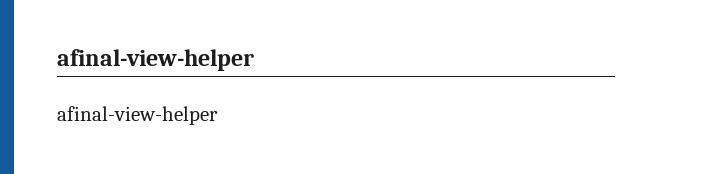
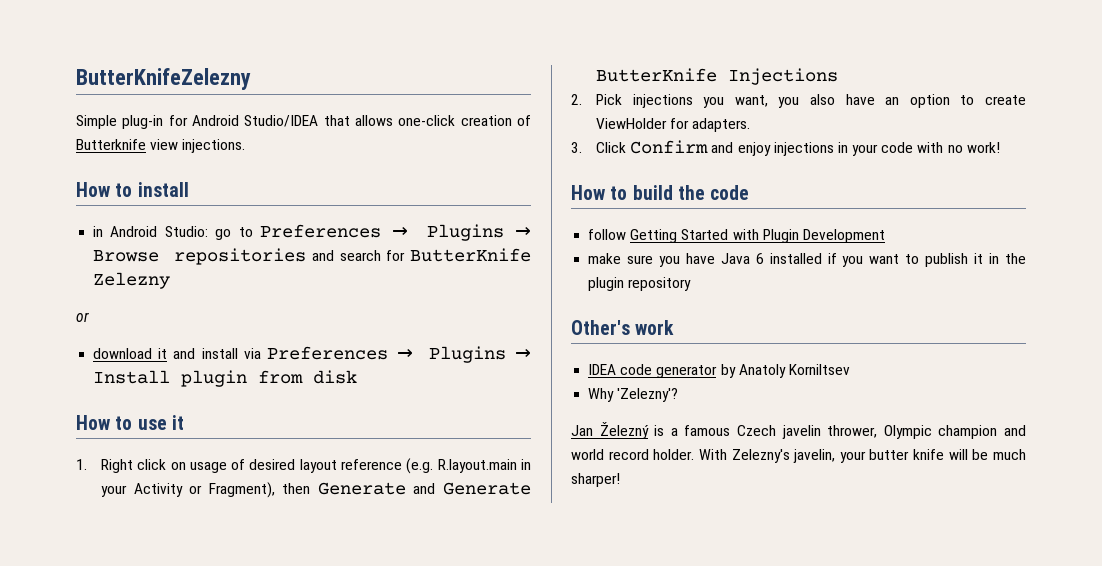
[57,49,254,71] [57,106,218,125] afinal-view-helper // afinal-view-helper -> [76,68,251,90] [76,115,531,129] [76,139,246,153] [76,182,189,197] [93,224,531,241] [93,248,531,265] [93,272,171,289] [76,312,89,322] [93,346,531,363] [93,370,358,387] [76,415,184,430] [76,458,531,474] [100,482,531,498] [595,68,838,85] [571,94,1026,108] [595,118,751,132] [571,140,1000,156] [571,185,750,200] [588,229,885,243] [588,253,1026,267] [588,277,692,291] [571,320,675,335] [588,364,850,378] [588,388,679,402] [571,422,1026,439] [571,449,1026,463] [571,473,620,487] ButterKnifeZelezny // Simple plug-in for Android Studio/IDEA that allows one-click creation of Butterknife view injections. // How to install // in Android Studio: go to Preferences → Plugins → Browse repositories and search for ButterKnife Zelezny // or // download it and install via Preferences → Plugins → Install plugin from disk // How to use it // 1. Right click on usage of desired layout reference (e.g. R.layout.main in your Activity or Fragment), then Generate and Generate ButterKnife Injections // 2. Pick injections you want, you also have an option to create ViewHolder for adapters. // 3. Click Confirm and enjoy injections in your code with no work! // How to build the code // follow Getting Started with Plugin Development // make sure you have Java 6 installed if you want to publish it in the plugin repository // Other's work // IDEA code generator by Anatoly Korniltsev // Why 'Zelezny'? // Jan Železný is a famous Czech javelin thrower, Olympic champion and world record holder. With Zelezny's javelin, your butter knife will be much sharper!

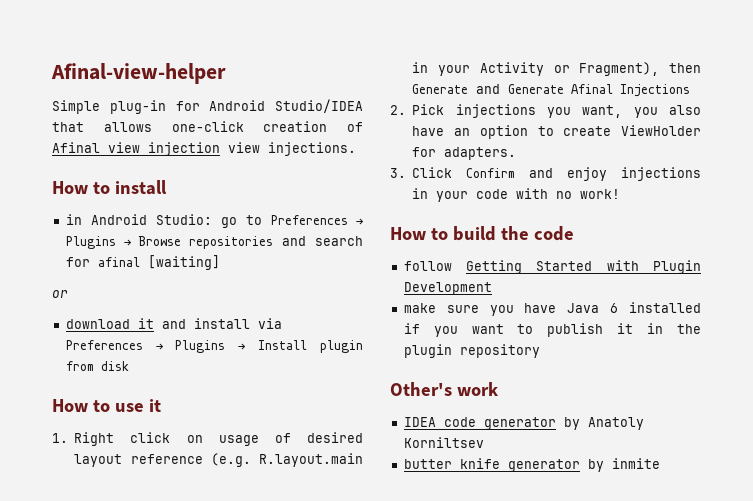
[76,68,251,90] ButterKnifeZelezny -> [51,63,226,84] Afinal-view-helper
[76,139,146,150] Butterknife -> [52,142,220,156] Afinal view injection
[410,248,531,262] [93,272,171,289] ButterKnife Zelezny -> [97,255,220,270] afinal [waiting]
[595,68,717,82] ButterKnife -> [571,84,614,94] Afinal
[588,388,679,402] [571,422,1026,439] [571,449,1026,463] [571,473,620,487] Why 'Zelezny'? // Jan Železný is a famous Czech javelin thrower, Olympic champion and world record holder. With Zelezny's javelin, your butter knife will be much sharper! -> [403,458,660,472] butter knife generator by inmite

